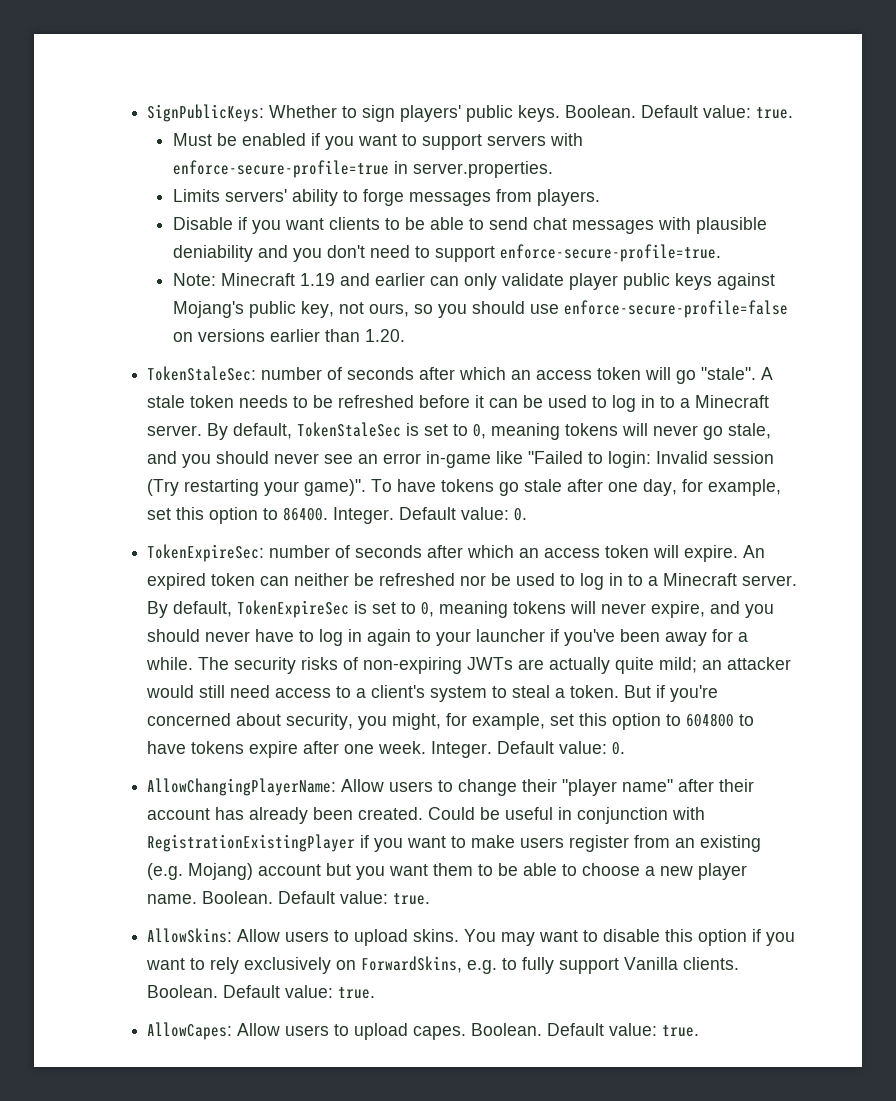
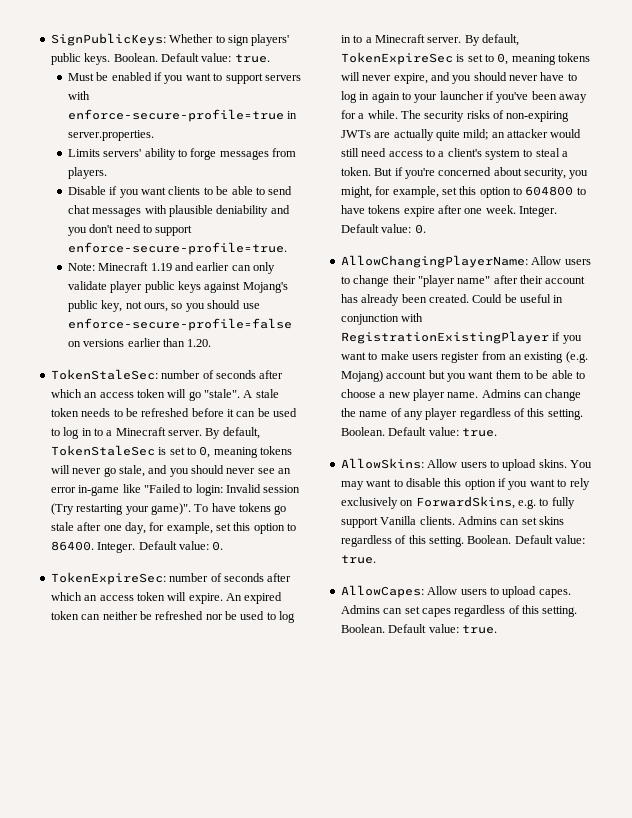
(198, 899) none -> [481,389,582,401] [340,408,583,420] Admins can change the name of any player regardless of this setting.
(740, 963) none -> [457,516,564,525] [340,535,464,547] Admins can set skins regardless of this setting.
(467, 1033) none -> [340,605,578,617] Admins can set capes regardless of this setting.

